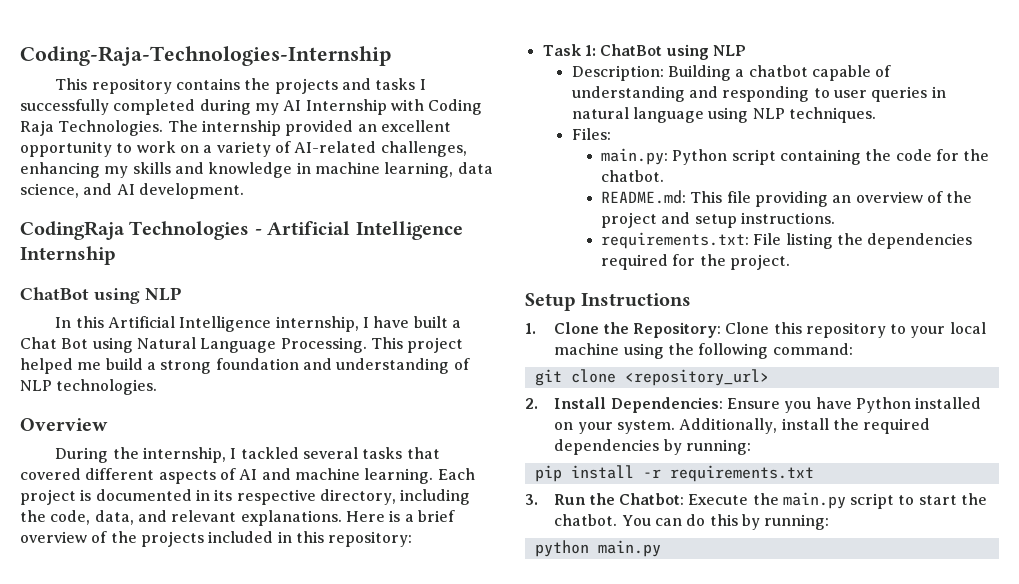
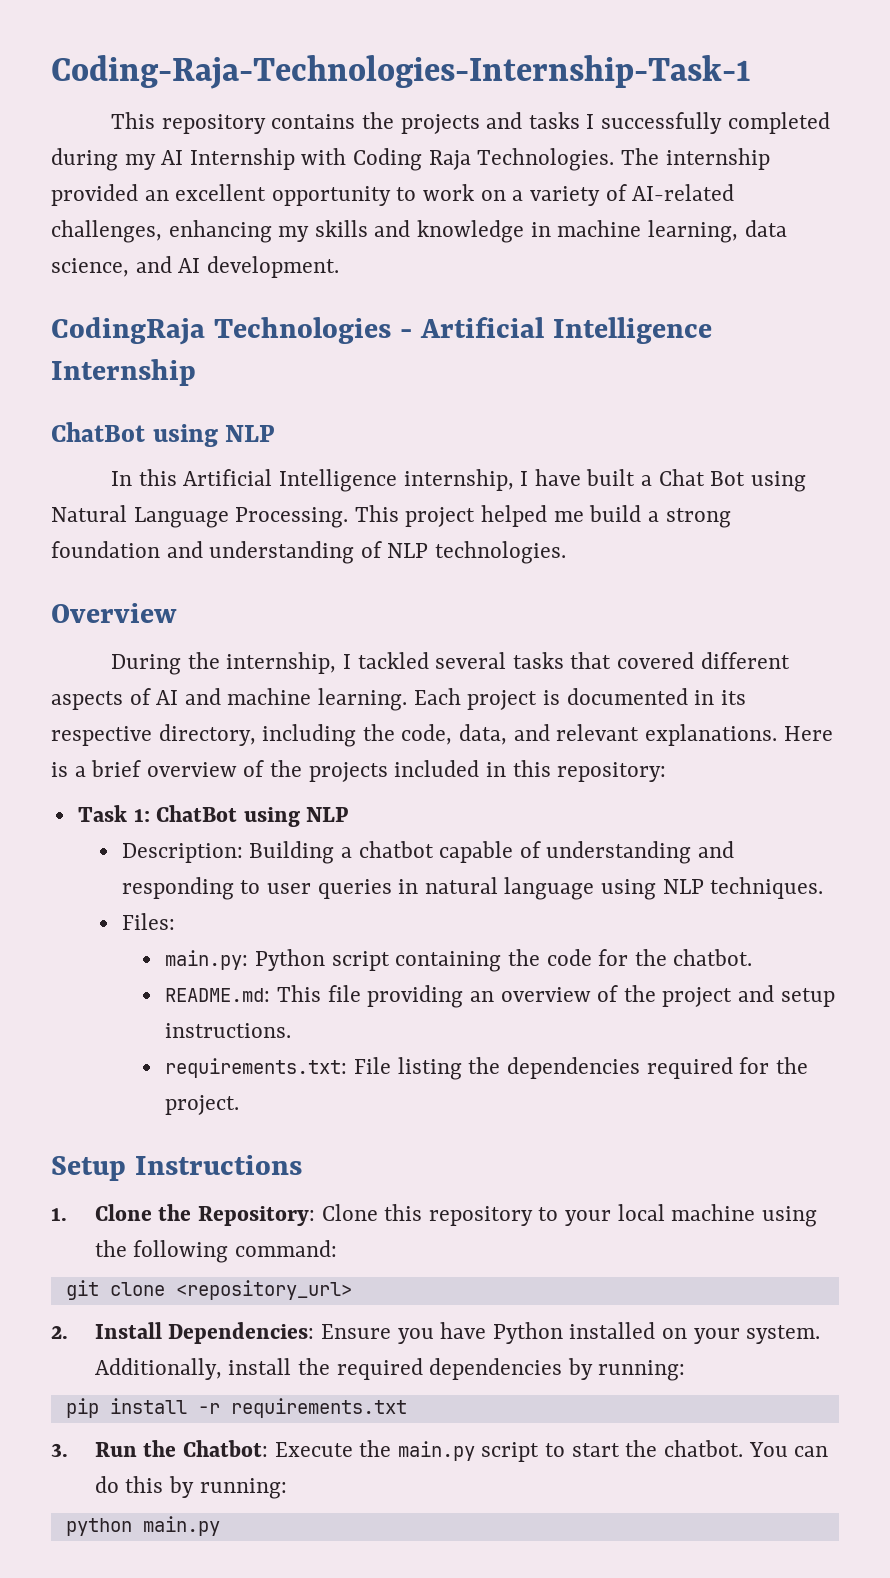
[20,46,391,66] Coding-Raja-Technologies-Internship -> [51,55,751,89] Coding-Raja-Technologies-Internship-Task-1

